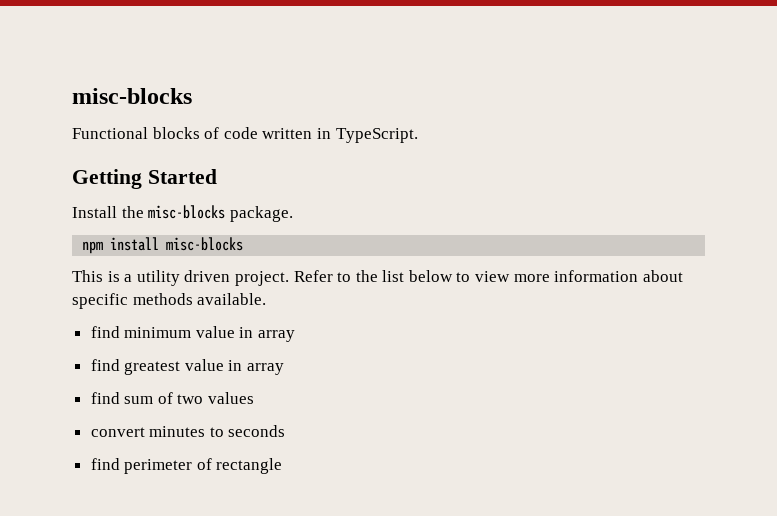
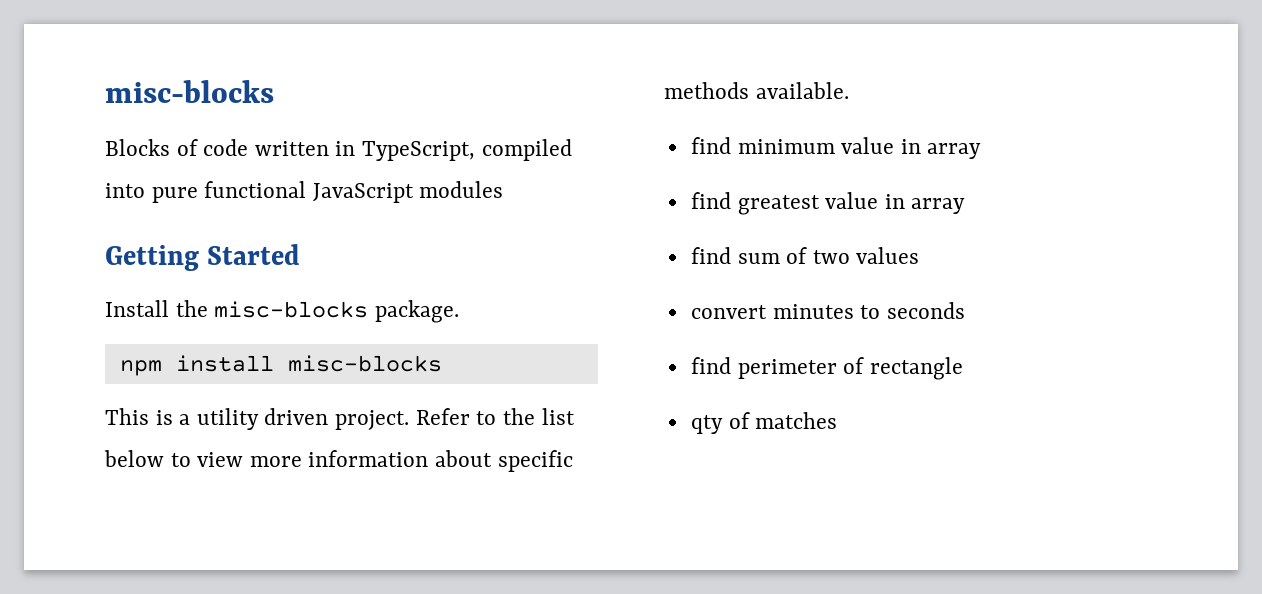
[72,88,192,104] [72,127,200,139] misc-blocks // Functional blocks -> [105,80,274,103] [105,139,170,156] misc-blocks // Blocks
[335,128,418,143] TypeScript. -> [362,139,572,161] [105,181,504,203] TypeScript, compiled into pure functional JavaScript modules
(283, 466) none -> [690,412,838,434] // qty of matches

